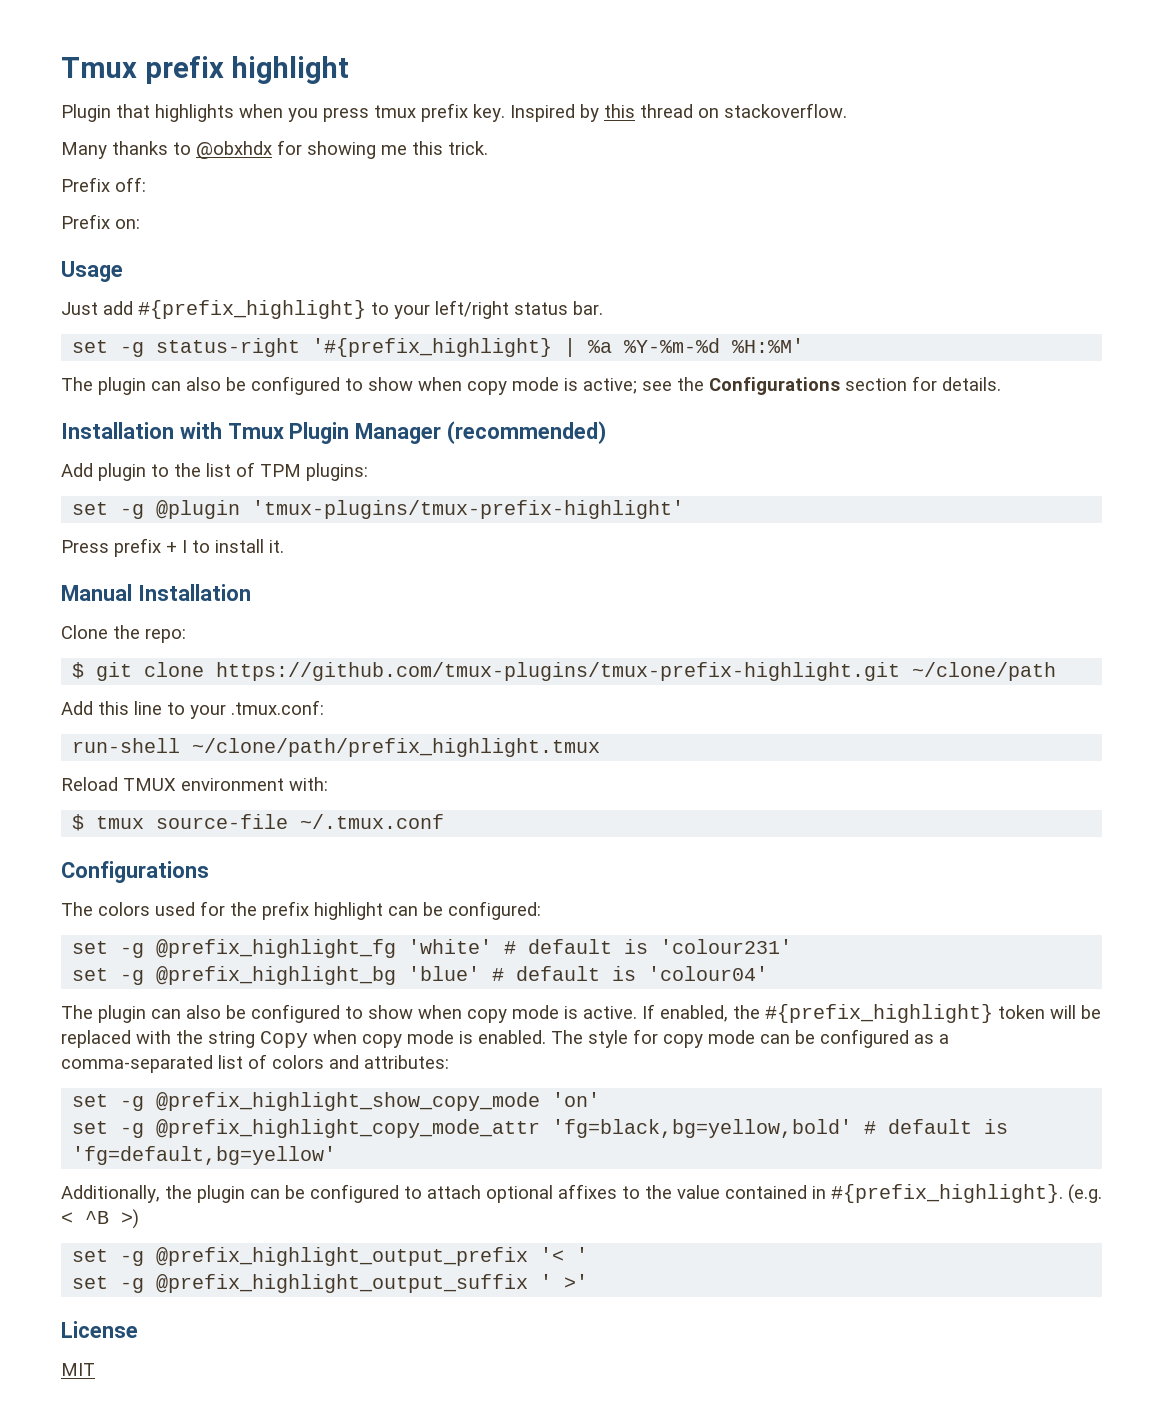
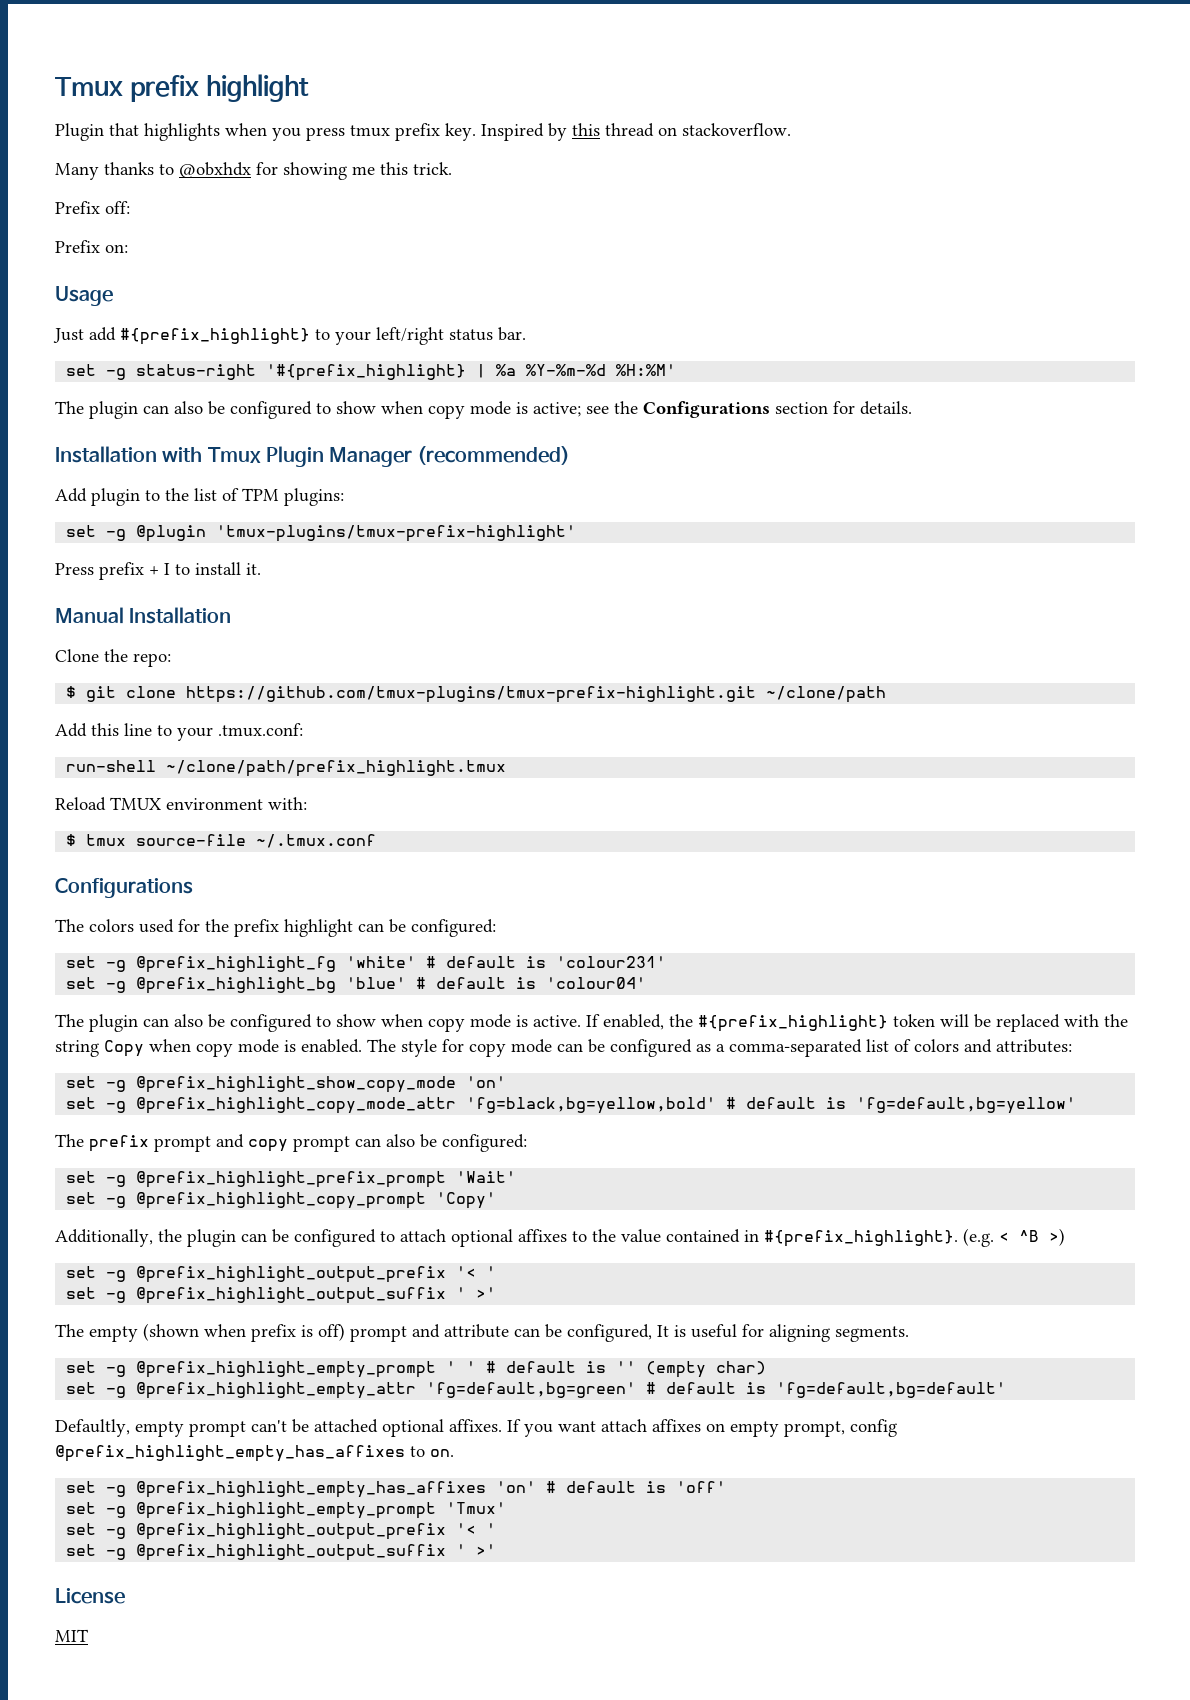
(337, 1155) none -> [55,1134,527,1152] [66,1171,517,1188] [66,1192,497,1209] // The prefix prompt and copy prompt can also be configured: // set -g @prefix_highlight_prefix_prompt 'Wait' // set -g @prefix_highlight_copy_prompt 'Copy'
(589, 1281) none -> [55,1323,909,1342] [66,1361,767,1378] [66,1382,1007,1399] [55,1419,897,1437] [55,1445,454,1462] [66,1481,727,1498] [66,1502,507,1519] [66,1523,497,1540] [66,1544,497,1561] // The empty (shown when prefix is off) prompt and attribute can be configured, It is useful for aligning segments. // set -g @prefix_highlight_empty_prompt ' ' # default is '' (empty char) // set -g @prefix_highlight_empty_attr 'fg=default,bg=green' # default is 'fg=default,bg=default' // Defaultly, empty prompt can't be attached optional affixes. If you want attach affixes on empty prompt, config @prefix_highlight_empty_has_affixes to on. // set -g @prefix_highlight_empty_has_affixes 'on' # default is 'off' // set -g @prefix_highlight_empty_prompt 'Tmux' // set -g @prefix_highlight_output_prefix '< ' // set -g @prefix_highlight_output_suffix ' >'

